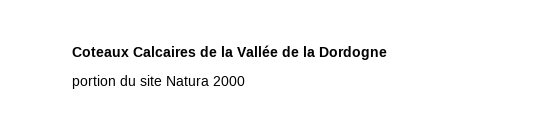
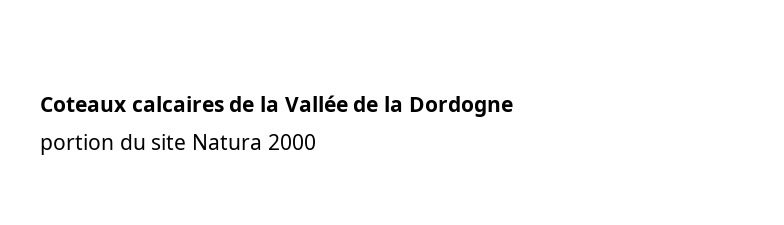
[133,46,196,57] Calcaires -> [131,96,224,112] calcaires

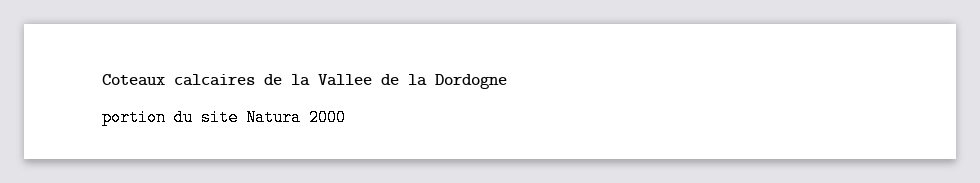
[284,95,348,112] Vallée -> [318,74,372,86] Vallee

